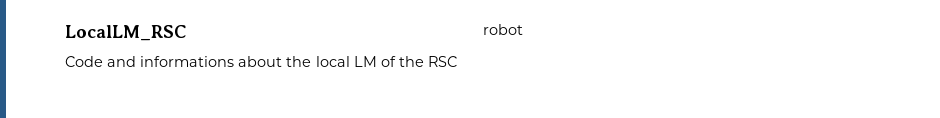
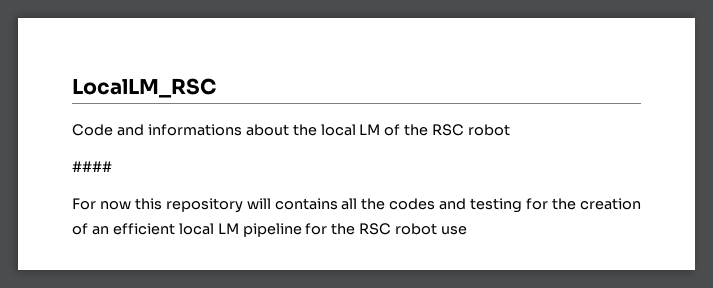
(523, 29) none -> [72,161,112,172] [72,198,641,213] [72,223,468,237] // #### // For now this repository will contains all the codes and testing for the creation of an efficient local LM pipeline for the RSC robot use

